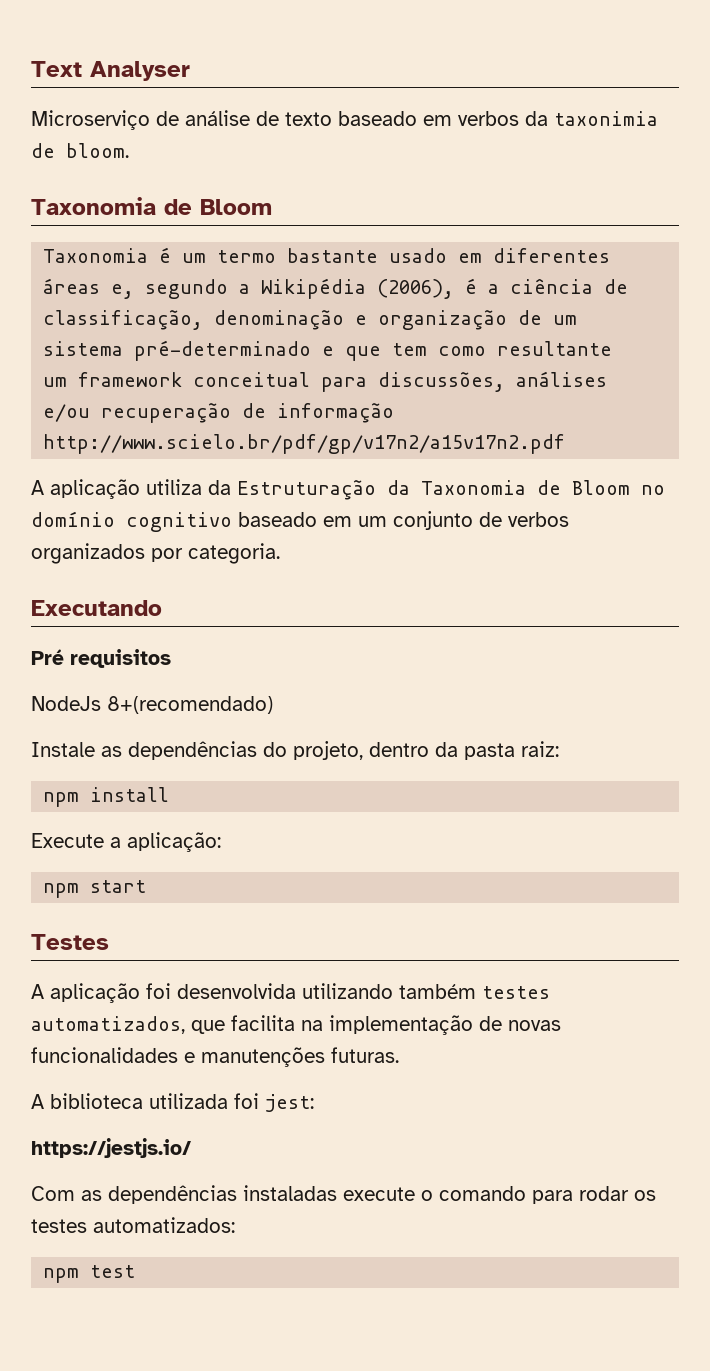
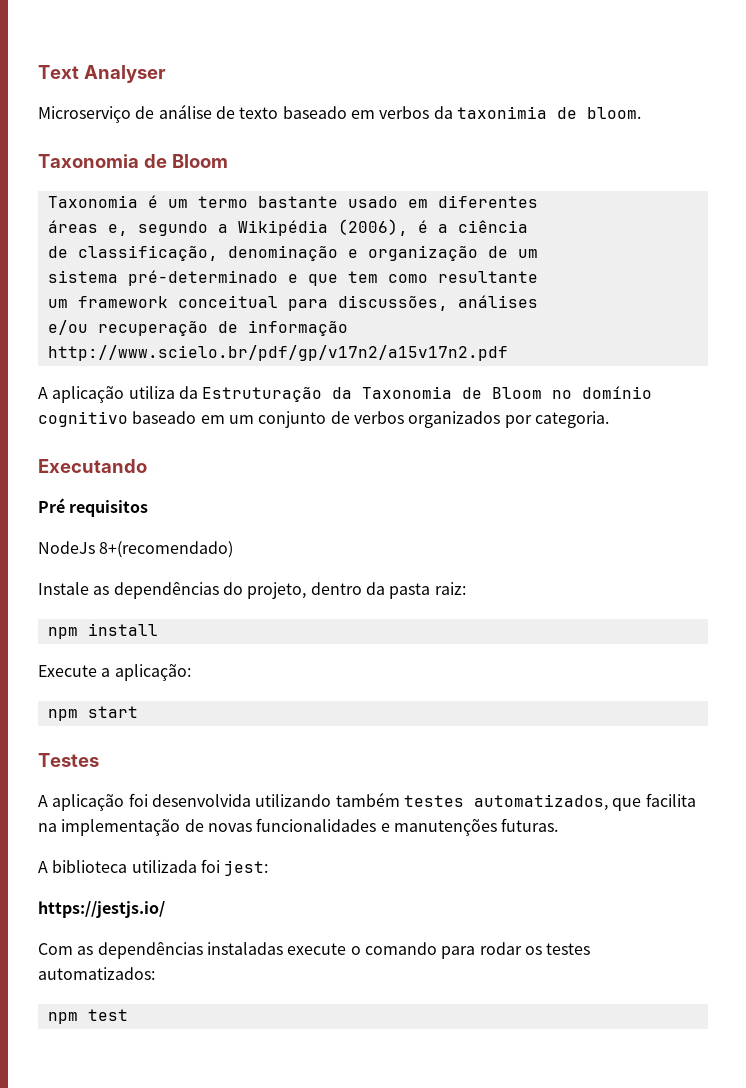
(594, 286) none -> (528, 226) //

